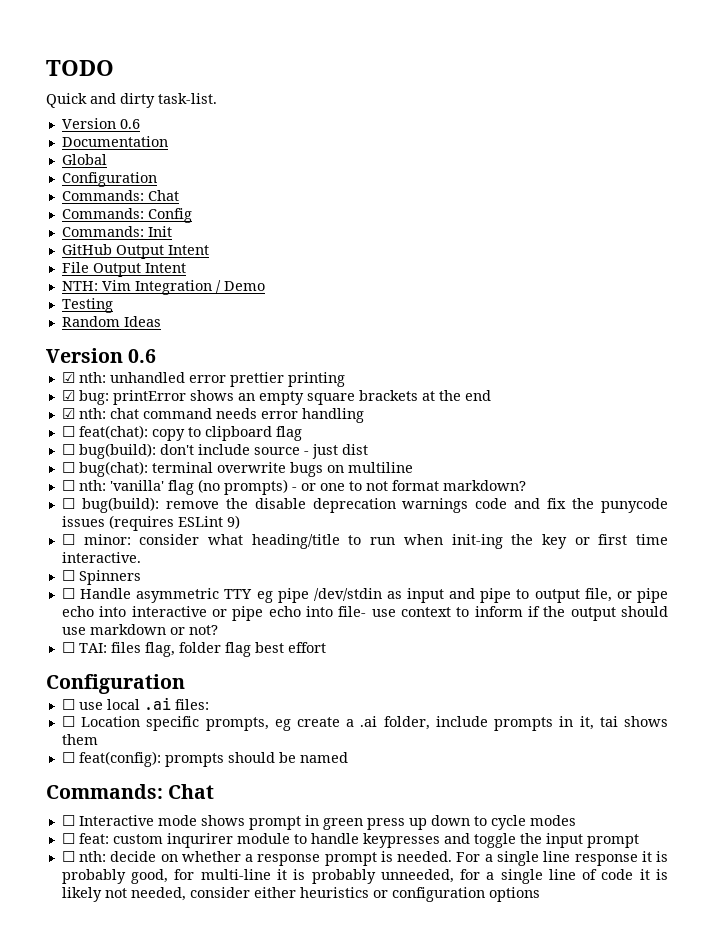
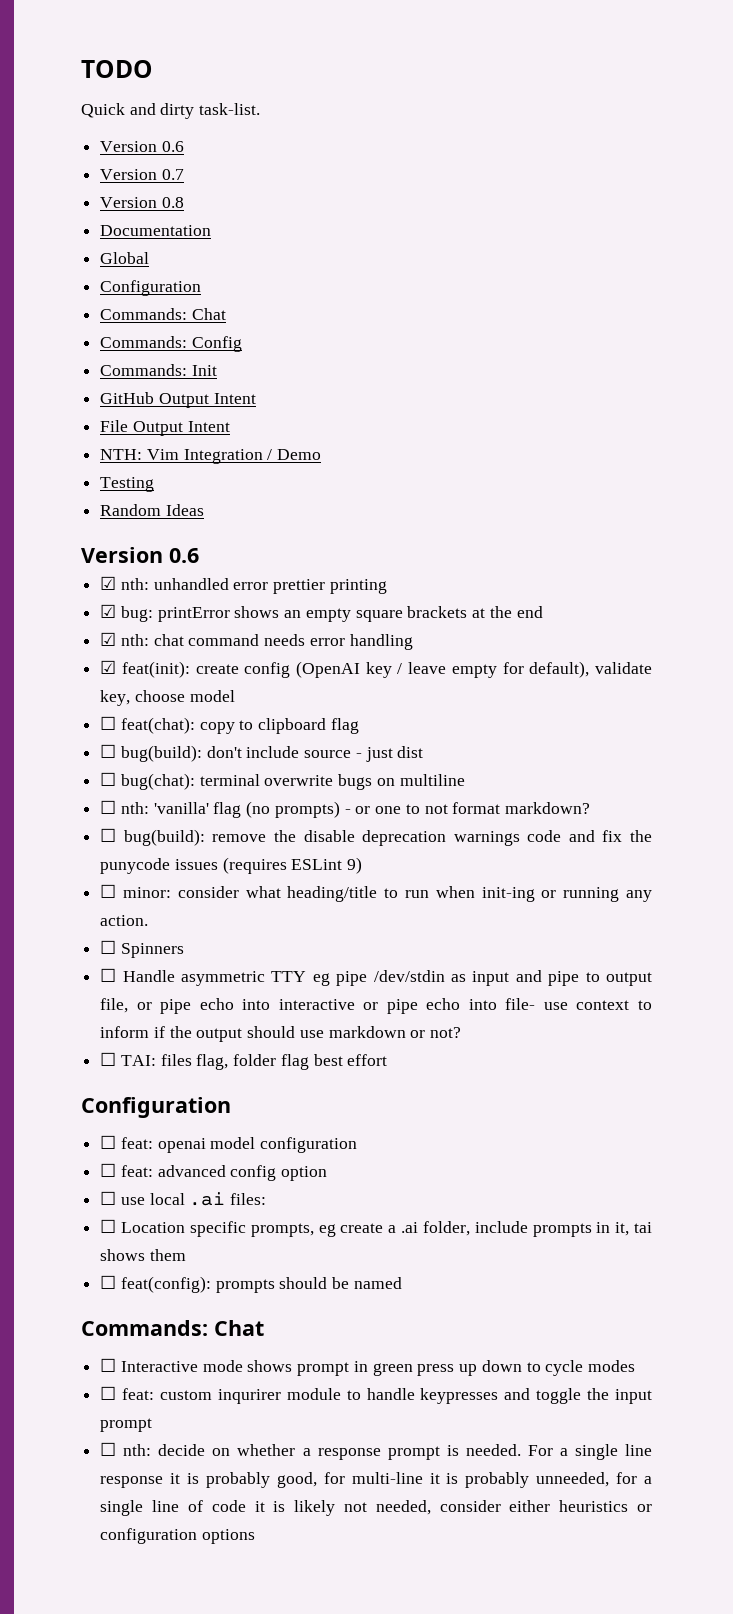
(140, 124) none -> [100,169,184,180] [100,197,184,208] // Version 0.7 // Version 0.8
(364, 415) none -> [100,660,652,678] [100,690,235,706] // ☑ feat(init): create config (OpenAI key / leave empty for default), validate key, choose model
[511,534,668,549] [61,552,141,563] the key or first time interactive. -> [541,887,652,902] [100,915,149,926] or running any action.
(185, 684) none -> [100,1135,358,1153] [100,1163,328,1181] // ☐ feat: openai model configuration // ☐ feat: advanced config option

